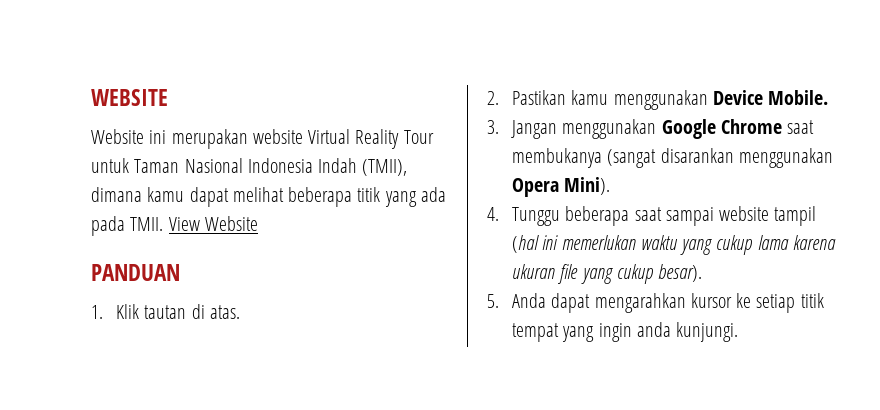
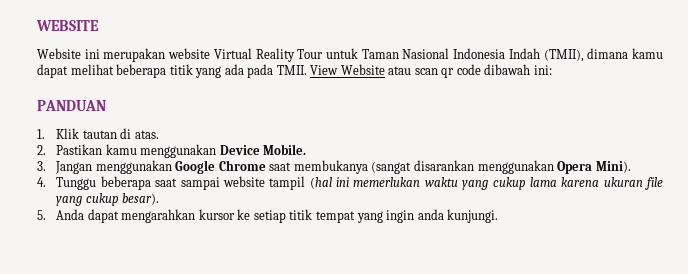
(258, 223) none -> [388,64,552,78] atau scan qr code dibawah ini:

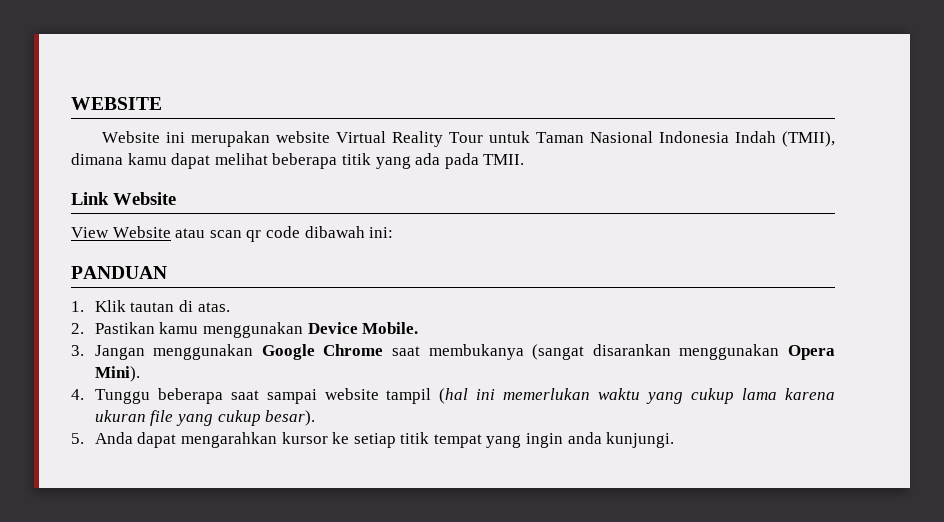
(307, 70) none -> [71,192,176,205] // Link Website //

